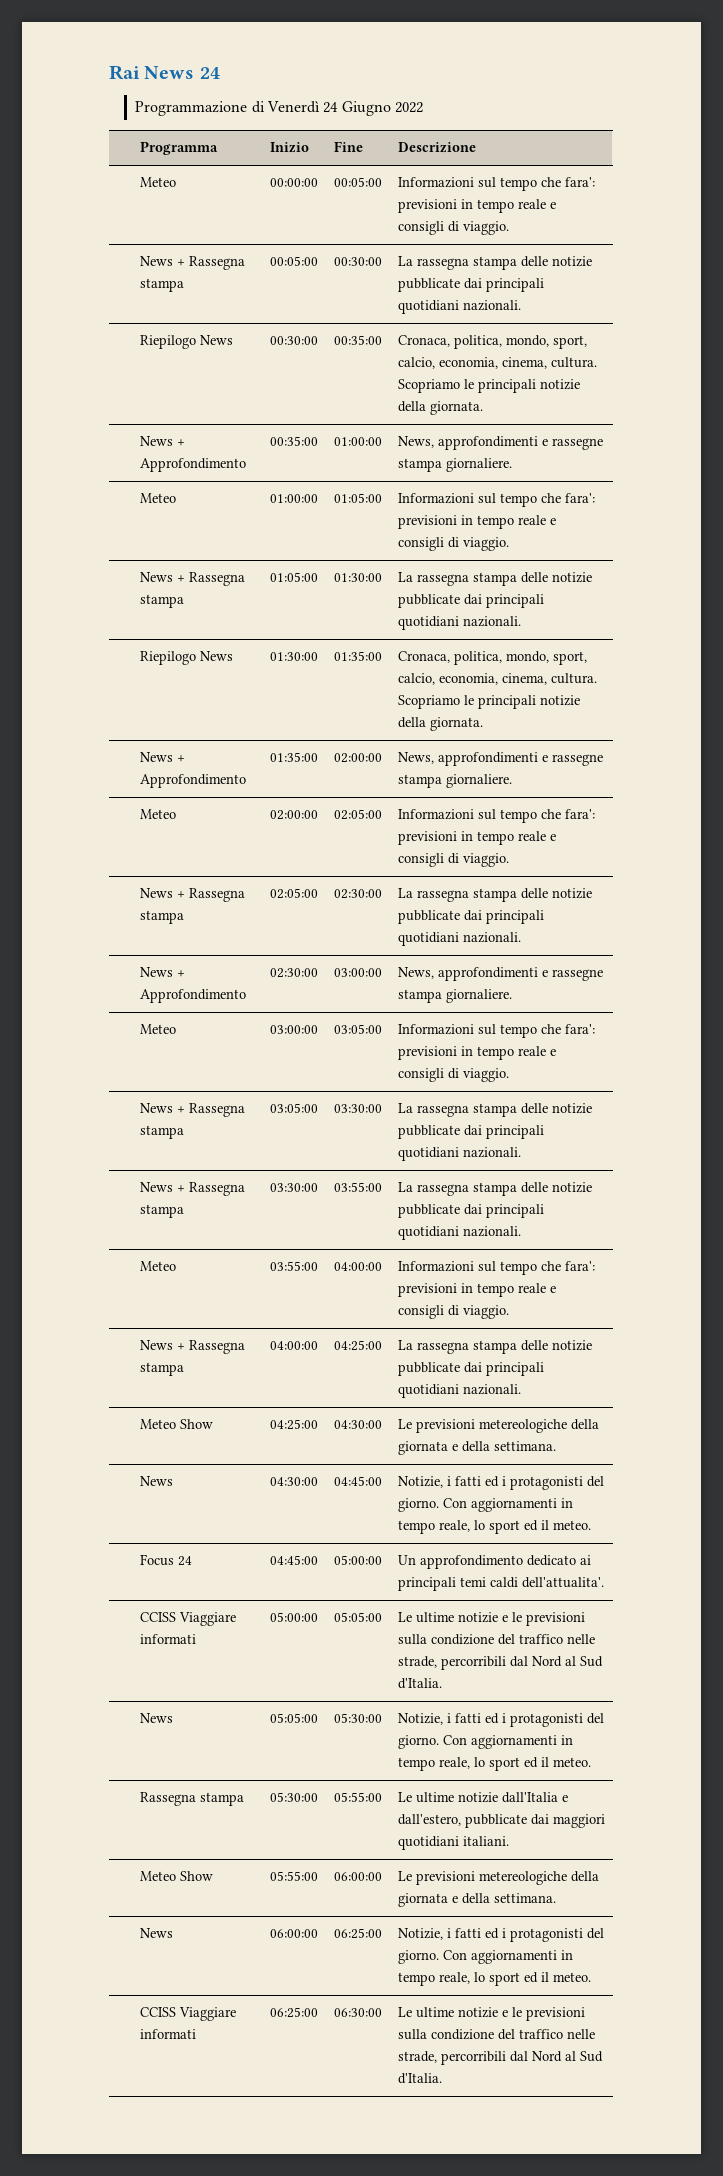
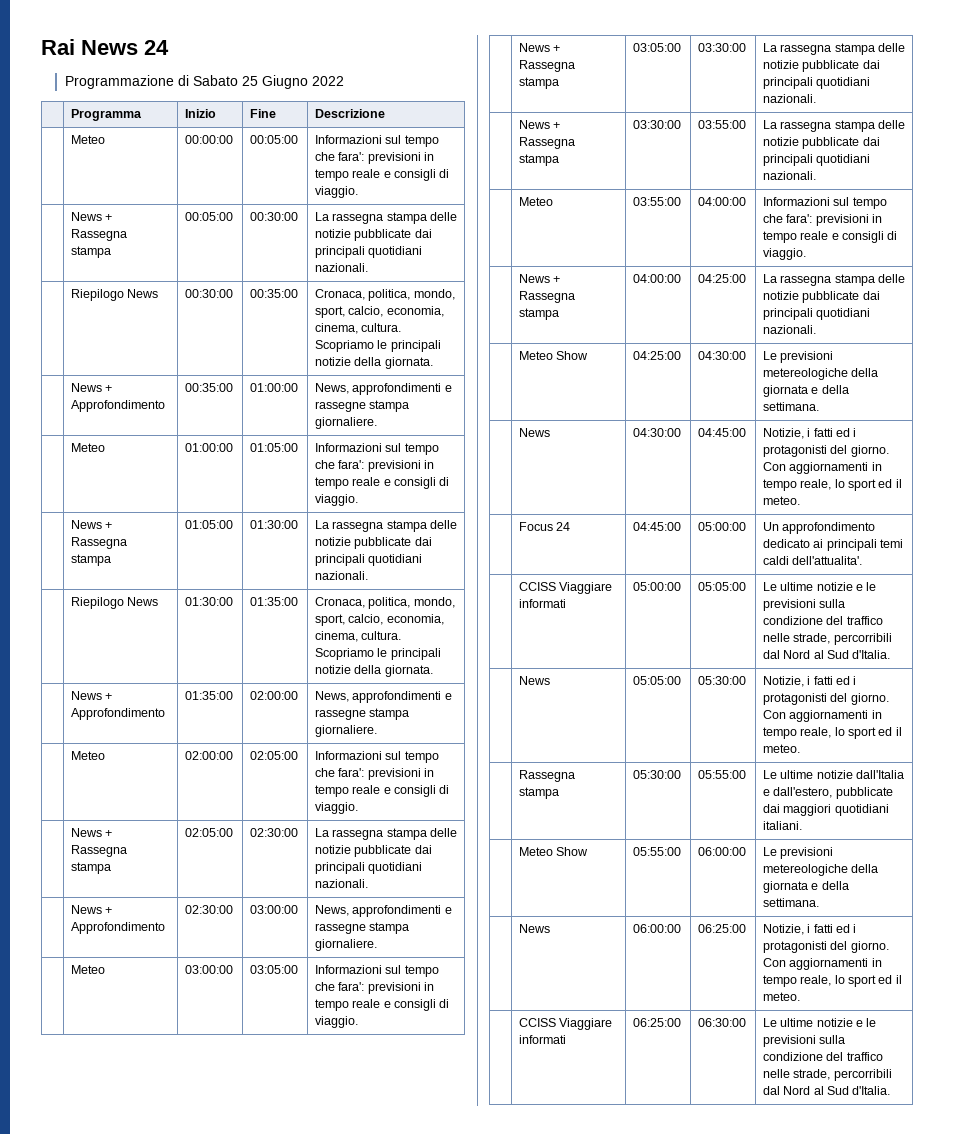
[266,101,339,113] Venerdì 24 -> [192,75,258,86] Sabato 25

